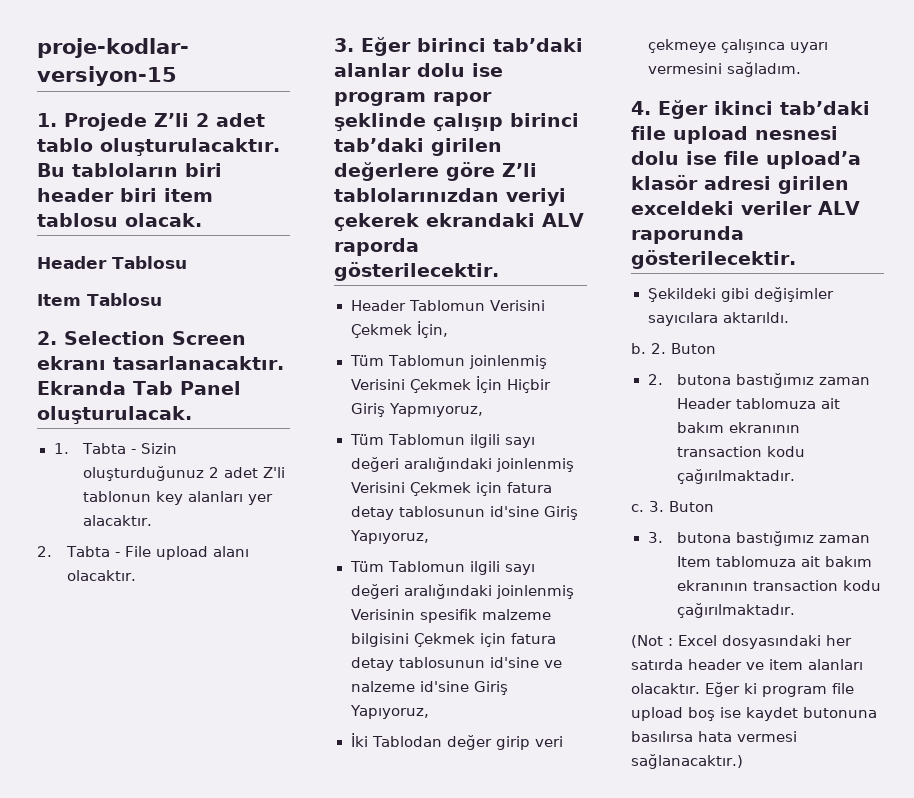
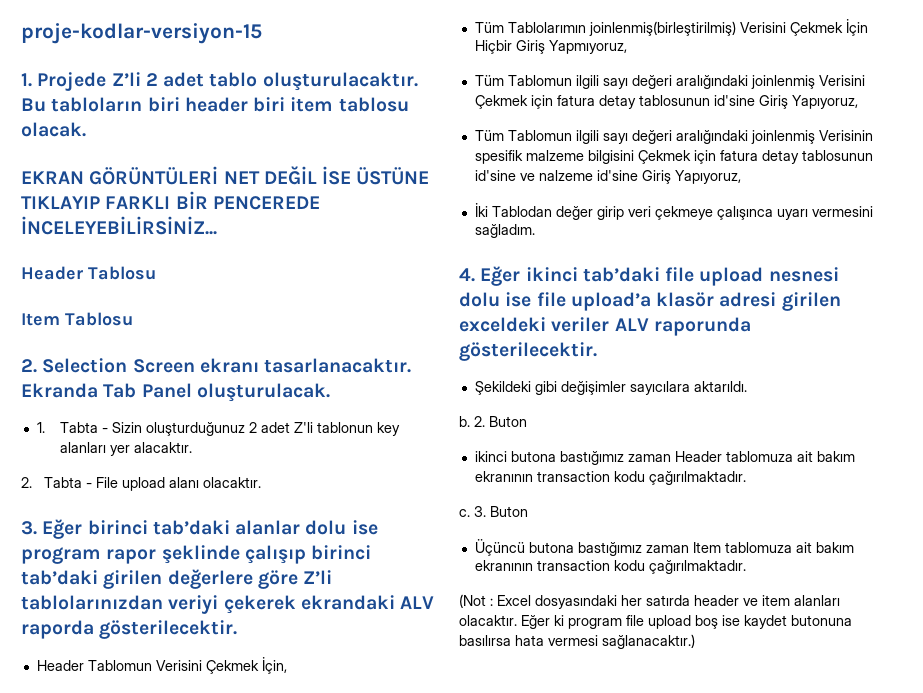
(202, 220) none -> [21,166,430,185] [21,191,320,210] [21,216,217,235] // EKRAN GÖRÜNTÜLERİ NET DEĞİL İSE ÜSTÜNE TIKLAYIP FARKLI BİR PENCEREDE İNCELEYEBİLİRSİNİZ...
[388,355,548,369] Tablomun joinlenmiş -> [507,21,736,36] Tablolarımın joinlenmiş(birleştirilmiş)
[647,374,663,385] 2. -> [474,451,507,462] ikinci
[647,532,663,543] 3. -> [474,539,525,556] Üçüncü

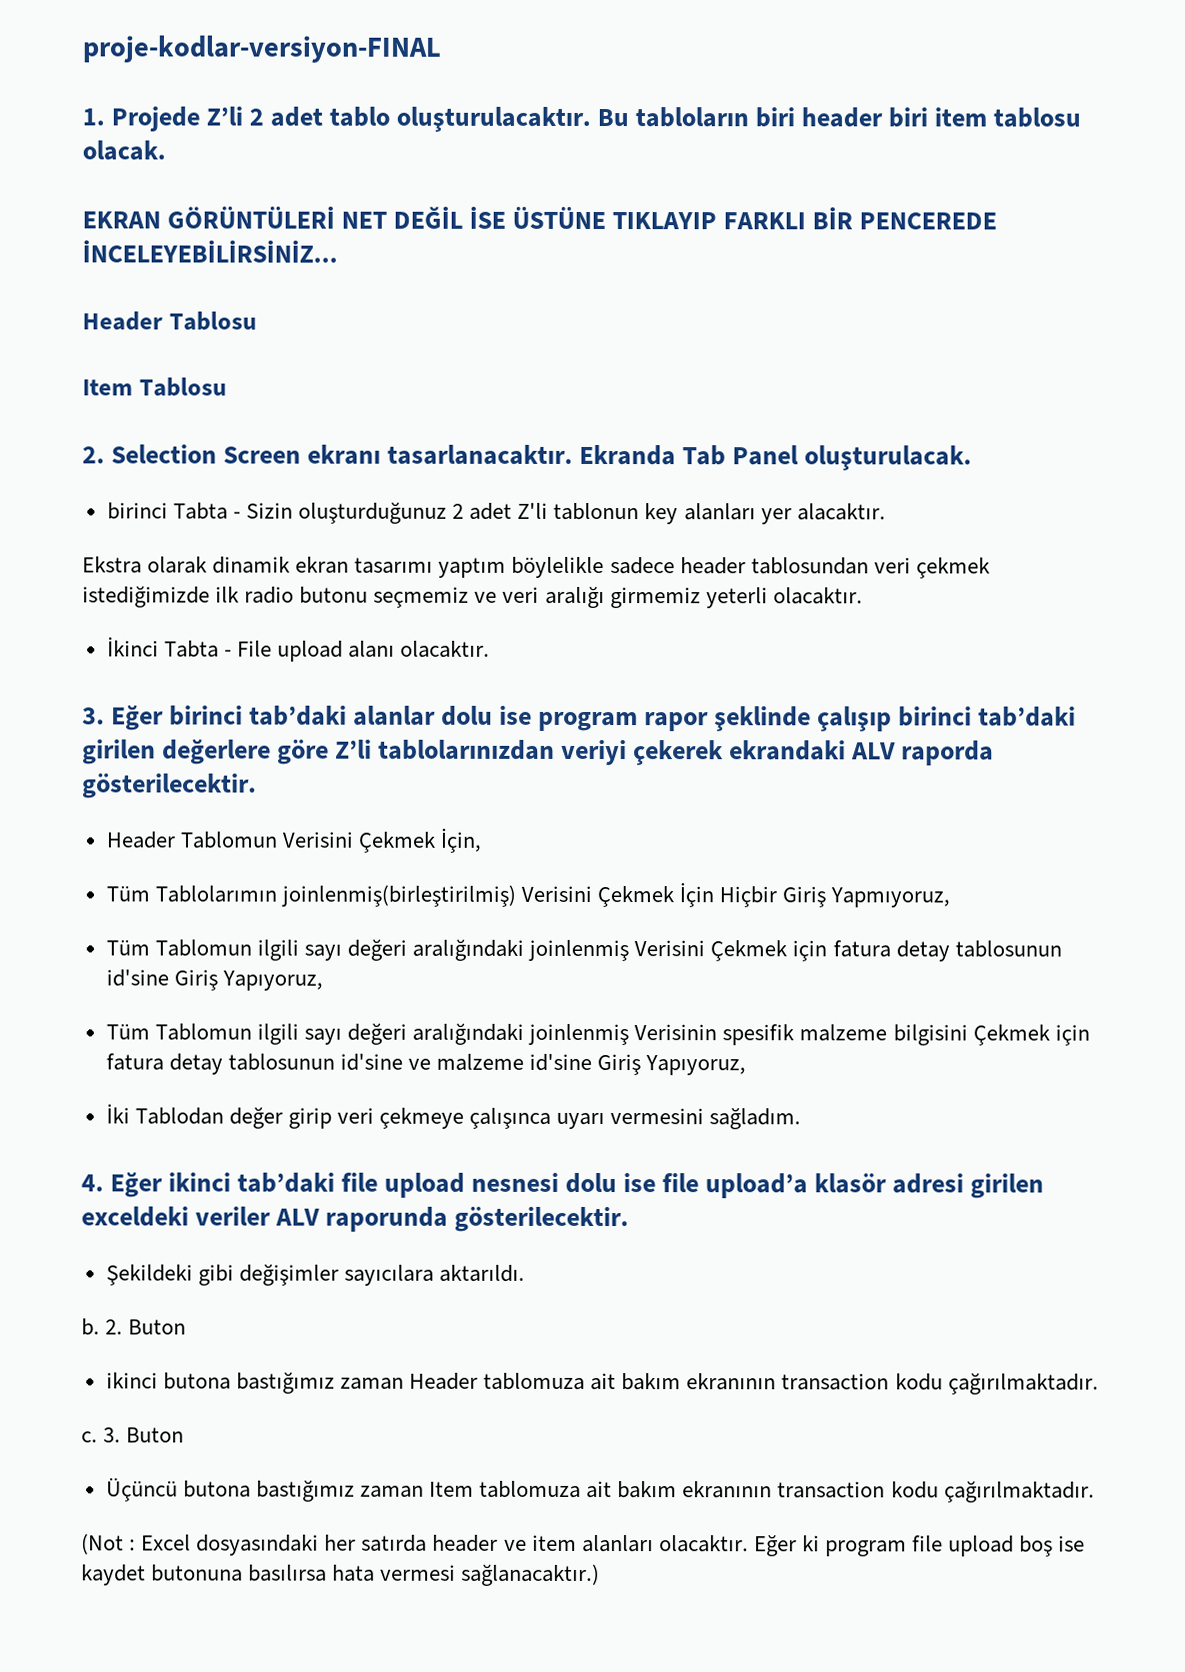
[21,23,262,44] proje-kodlar-versiyon-15 -> [82,35,441,63] proje-kodlar-versiyon-FINAL
[36,422,45,433] 1. -> [106,502,168,520] birinci
[21,477,32,488] 2. -> [82,556,990,579] [82,585,863,609] [106,637,159,657] Ekstra olarak dinamik ekran tasarımı yaptım böylelikle sadece header tablosundan veri çekmek istediğimizde ilk radio butonu seçmemiz ve veri aralığı girmemiz yeterli olacaktır. // İkinci
[538,170,593,181] nalzeme -> [436,1053,525,1071] malzeme

